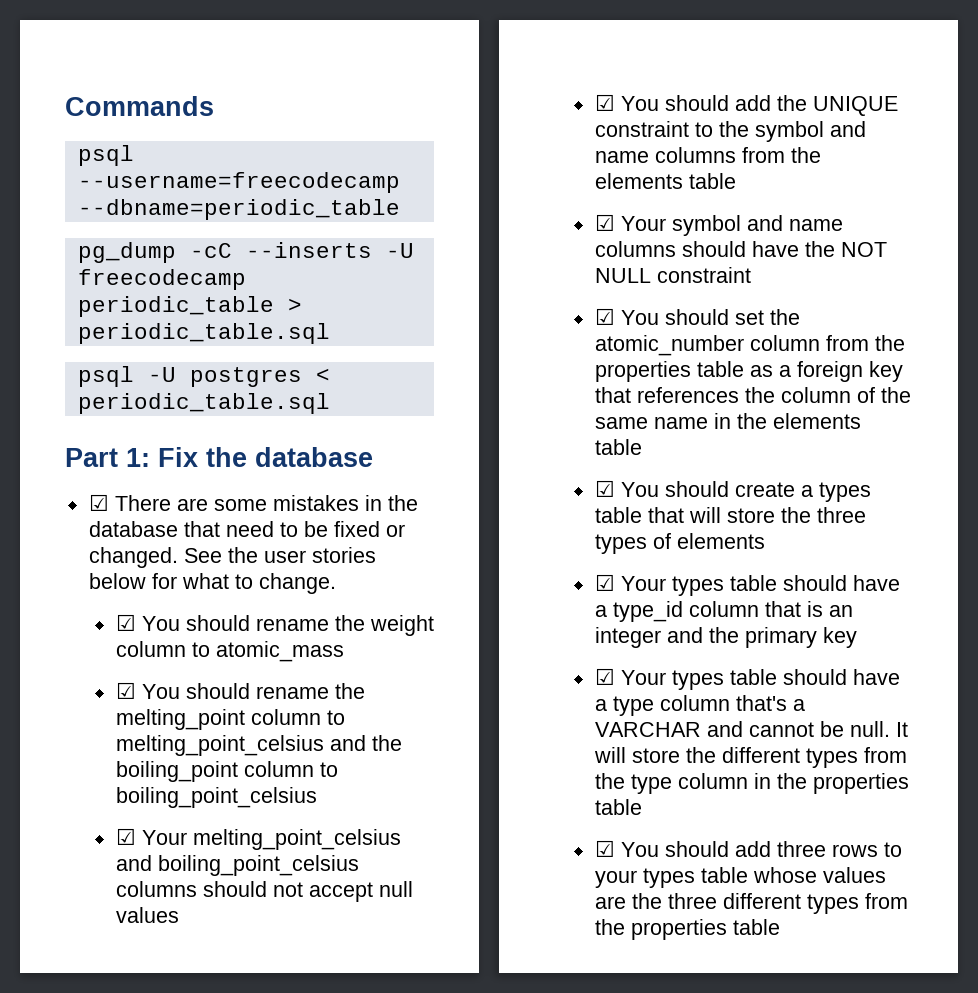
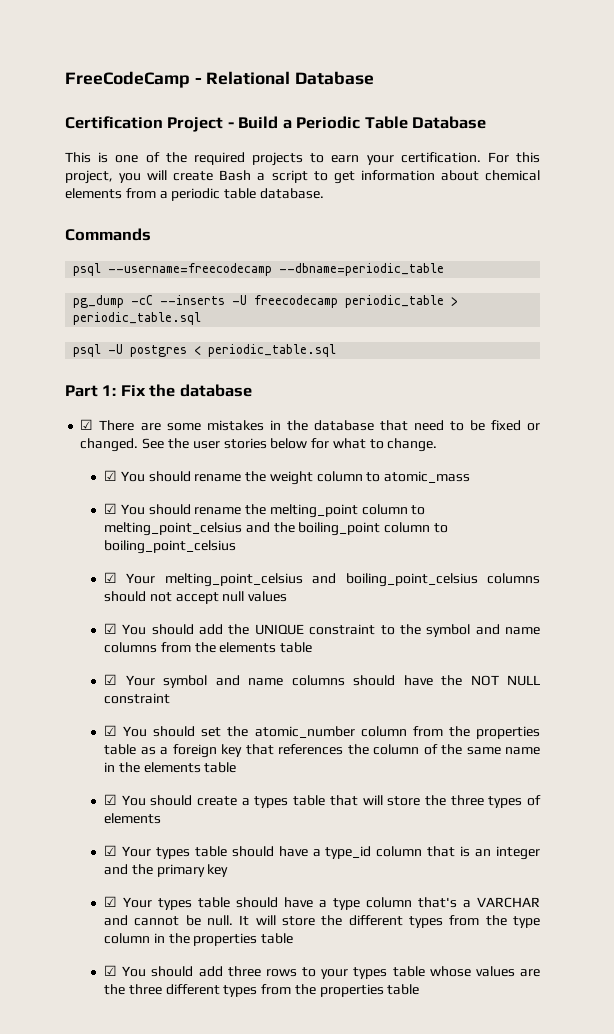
(65, 106) none -> [65,71,375,88] [65,116,487,132] [65,152,540,166] [65,170,540,184] [65,188,324,201] FreeCodeCamp - Relational Database // Certification Project - Build a Periodic Table Database // This is one of the required projects to earn your certification. For this project, you will create Bash a script to get information about chemical elements from a periodic table database. //

